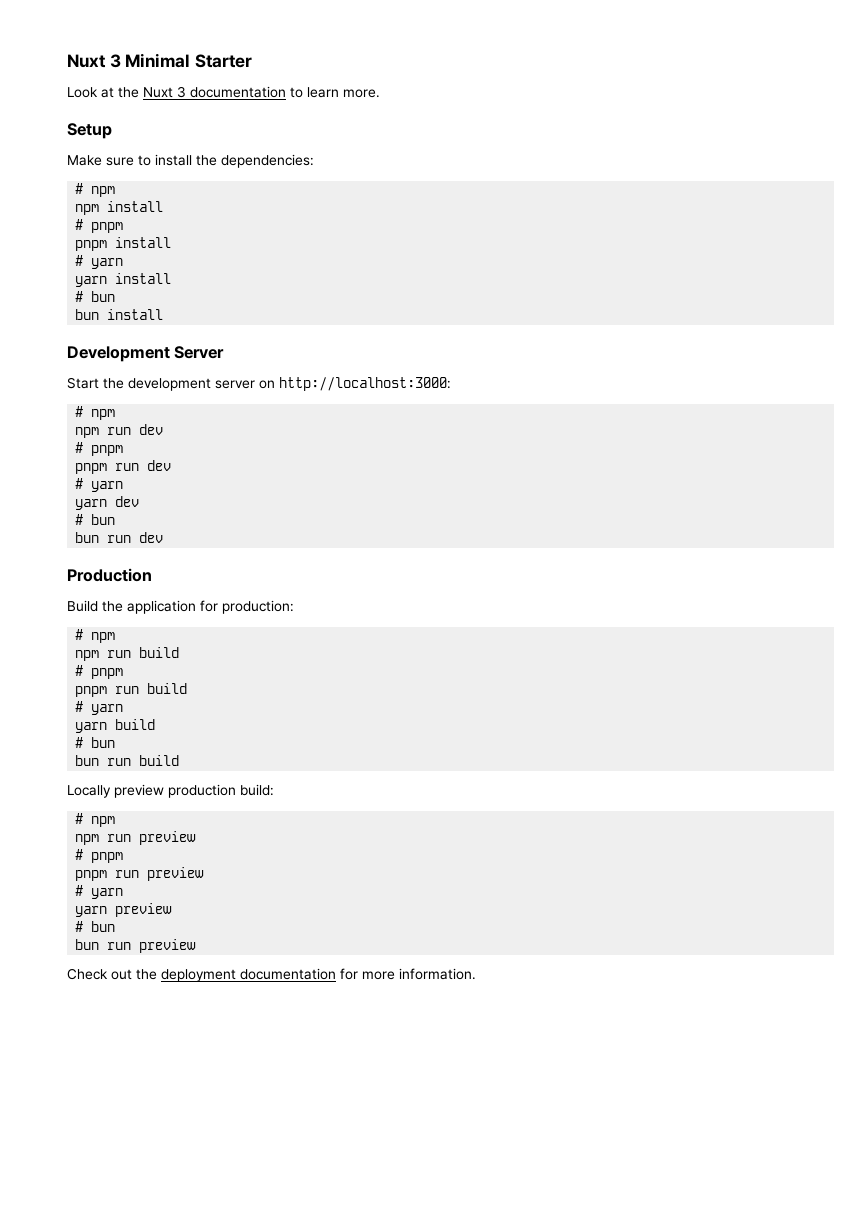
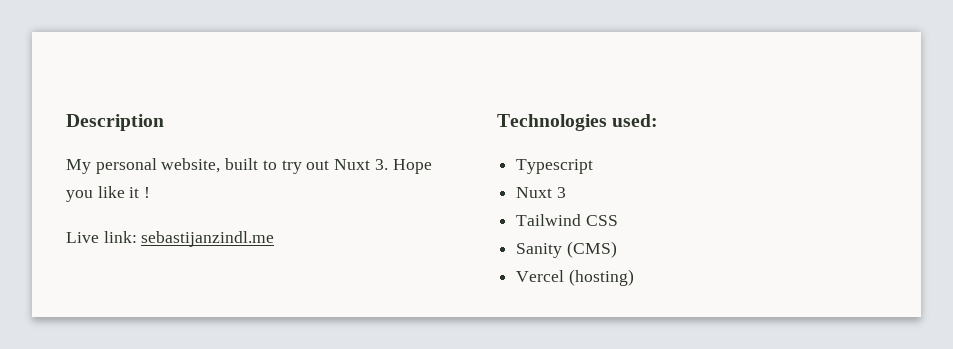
[67,53,253,68] [67,86,380,98] [67,123,112,139] [67,154,314,168] [75,183,116,197] [75,201,164,215] [75,219,124,233] [75,237,172,251] [75,255,124,269] [75,273,172,287] [75,291,116,302] [75,309,164,320] [67,346,225,362] [67,377,451,391] [75,406,116,420] [75,424,164,438] [75,442,124,456] [75,460,172,474] [75,478,124,492] [75,496,140,510] [75,514,116,525] [75,532,164,543] [67,568,152,582] [67,600,294,614] [75,629,116,643] [75,647,180,661] [75,665,124,679] [75,683,188,697] [75,701,124,715] [75,719,156,733] [75,737,116,748] [75,755,180,766] [67,784,274,798] [75,813,116,827] [75,831,197,845] [75,849,124,863] [75,867,205,881] [75,885,124,899] [75,903,173,917] [75,921,116,932] [75,939,197,953] [67,968,476,982] Nuxt 3 Minimal Starter // Look at the Nuxt 3 documentation to learn more. // Setup // Make sure to install the dependencies: // # npm // npm install // # pnpm // pnpm install // # yarn // yarn install // # bun // bun install // Development Server // Start the development server on http://localhost:3000: // # npm // npm run dev // # pnpm // pnpm run dev // # yarn // yarn dev // # bun // bun run dev // Production // Build the application for production: // # npm // npm run build // # pnpm // pnpm run build // # yarn // yarn build // # bun // bun run build // Locally preview production build: // # npm // npm run preview // # pnpm // pnpm run preview // # yarn // yarn preview // # bun // bun run preview // Check out the deployment documentation for more information. -> [66,114,164,131] [66,158,432,174] [66,186,151,202] [66,231,275,247] [497,114,659,131] [516,159,594,174] [516,187,566,198] [516,214,618,226] [516,241,617,258] [516,269,634,286] Description // My personal website, built to try out Nuxt 3. Hope you like it ! // Live link: sebastijanzindl.me // Technologies used: // Typescript // Nuxt 3 // Tailwind CSS // Sanity (CMS) // Vercel (hosting)

